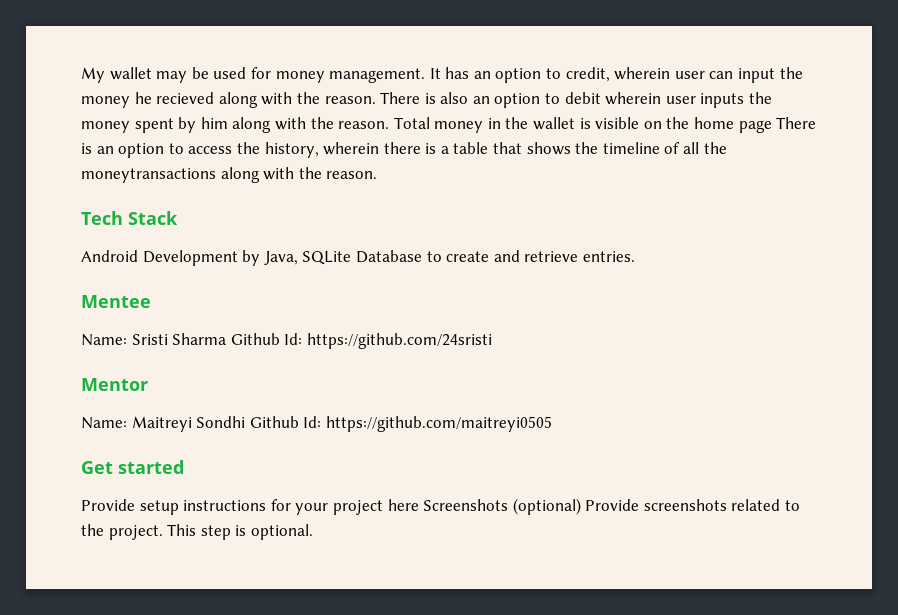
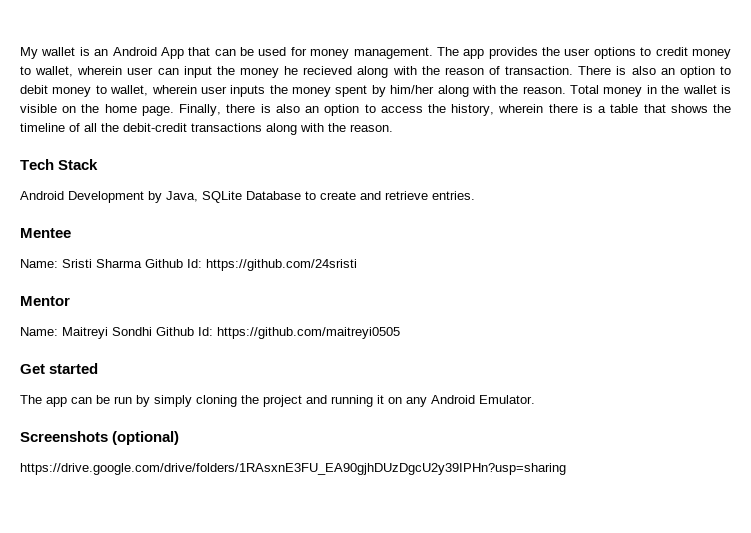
[156,71,188,83] may -> [79,47,236,59] is an Android App that can
[429,67,610,83] It has an option to credit, -> [436,47,732,59] [20,66,74,77] The app provides the user options to credit money to wallet,
[324,96,376,104] reason. -> [444,66,574,75] reason of transaction.
(601, 98) none -> [52,85,149,97] money to wallet,
[200,117,228,129] him -> [390,85,435,94] him/her
[738,117,817,133] [81,143,92,154] page There is -> [141,104,300,116] page. Finally, there is also
[81,168,216,183] moneytransactions -> [123,123,262,132] debit-credit transactions
[81,498,801,515] [81,524,313,540] Provide setup instructions for your project here Screenshots (optional) Provide screenshots related to the project. This step is optional. -> [20,395,535,407] [20,431,180,445] [20,463,566,475] The app can be run by simply cloning the project and running it on any Android Emulator. // Screenshots (optional) // https://drive.google.com/drive/folders/1RAsxnE3FU_EA90gjhDUzDgcU2y39IPHn?usp=sharing

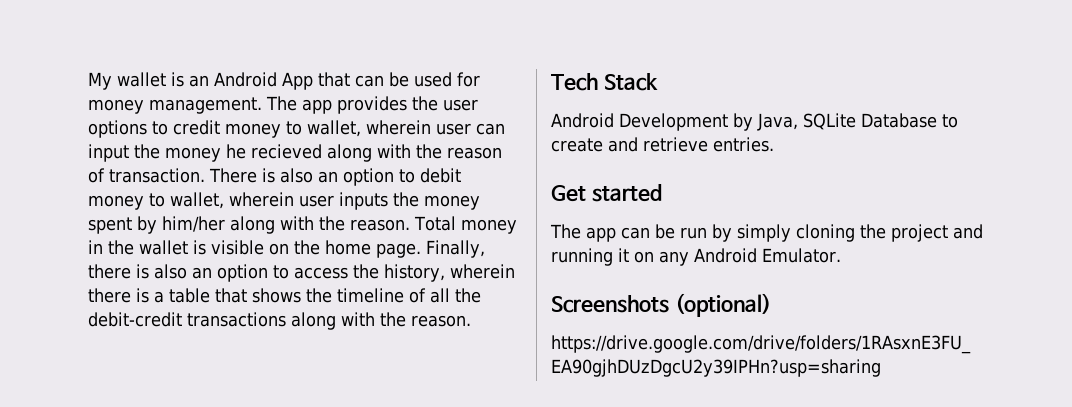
[20,228,71,238] [20,259,357,271] [20,296,70,306] [20,327,400,339] // Mentee // Name: Sristi Sharma Github Id: https://github.com/24sristi // Mentor // Name: Maitreyi Sondhi Github Id: https://github.com/maitreyi0505 -> (774, 144) none

